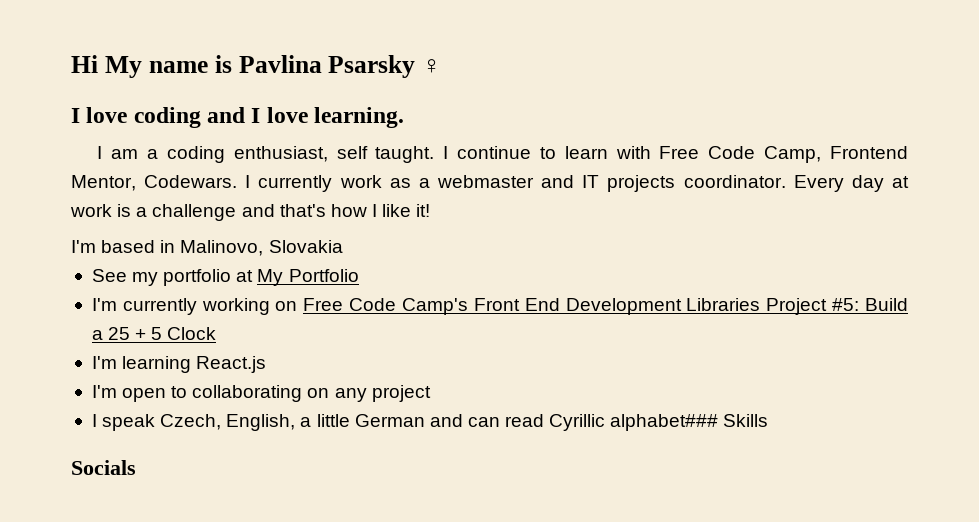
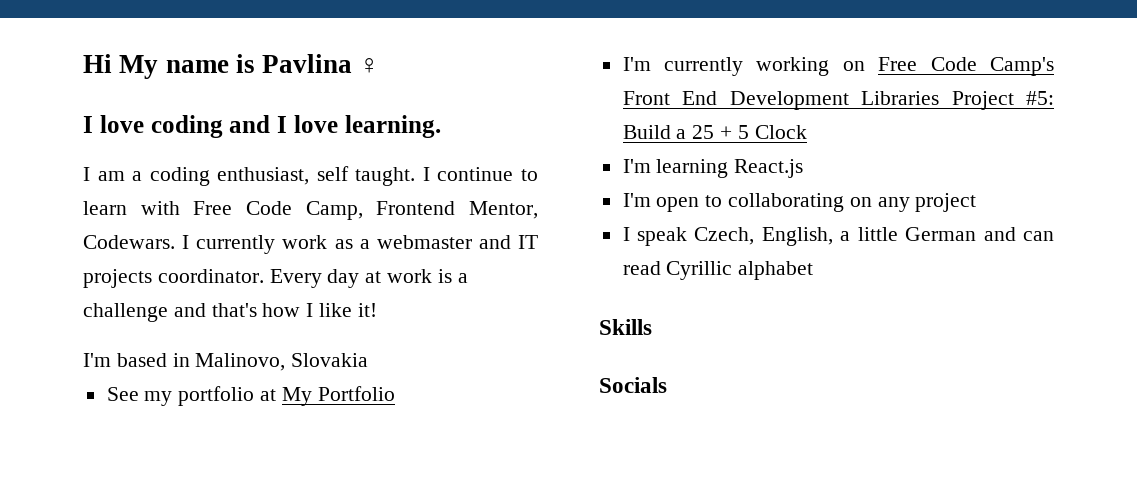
[328,55,416,78] Psarsky -> (353, 63) none
[610,414,719,431] alphabet### -> [738,261,814,280] alphabet //

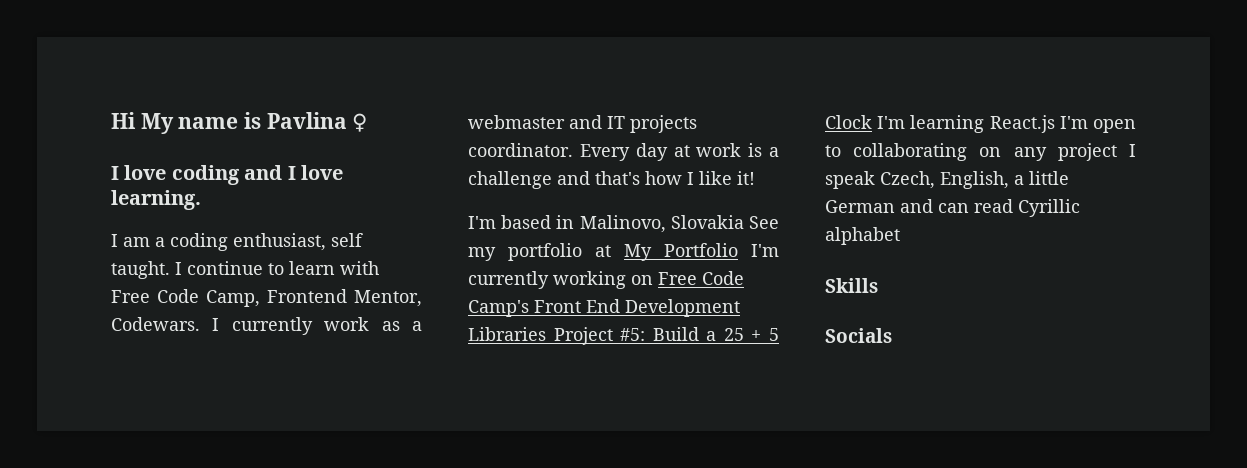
(369, 360) // -> (744, 222) none
(395, 393) // -> (738, 250) none
(807, 132) // -> (872, 122) none
(804, 168) // -> (1055, 124) none
(977, 202) // -> (1117, 152) none

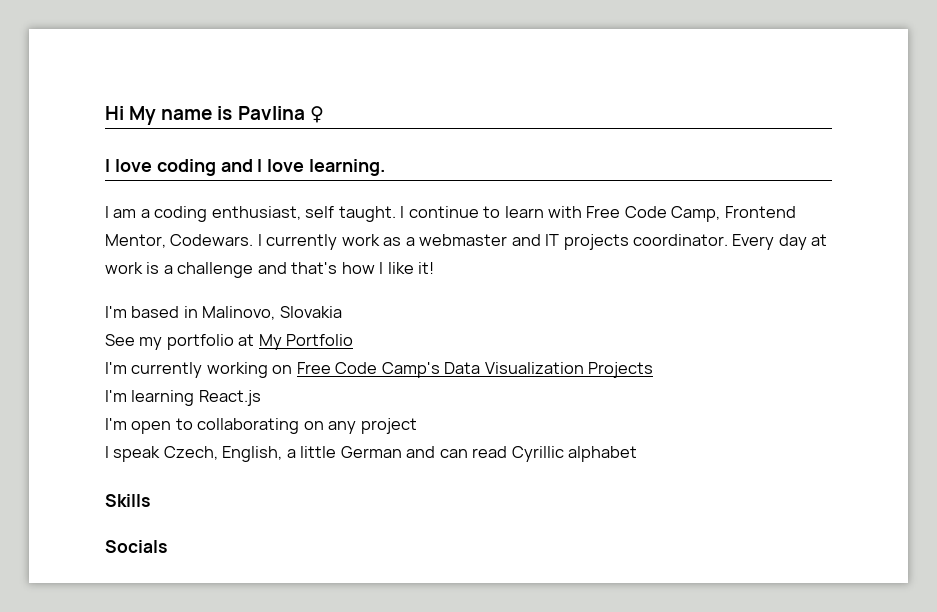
(744, 222) none -> (342, 312) //
(738, 250) none -> (354, 340) //
[534,299,740,317] [468,327,779,345] [825,115,872,129] Front End Development Libraries Project #5: Build a 25 + 5 Clock -> [444,362,654,378] Data Visualization Projects //
(1055, 124) none -> (261, 398) //
(1117, 152) none -> (417, 426) //

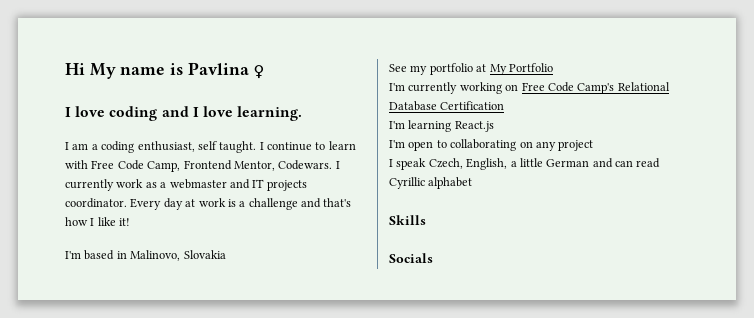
[444,362,654,378] Data Visualization Projects -> [617,82,670,91] [389,101,505,111] Relational Database Certification

